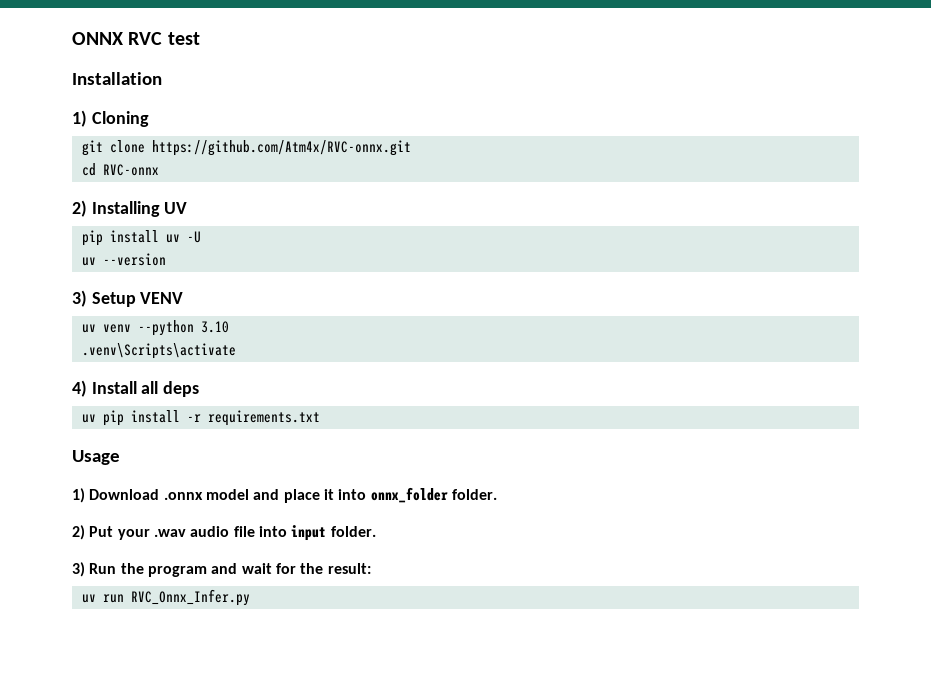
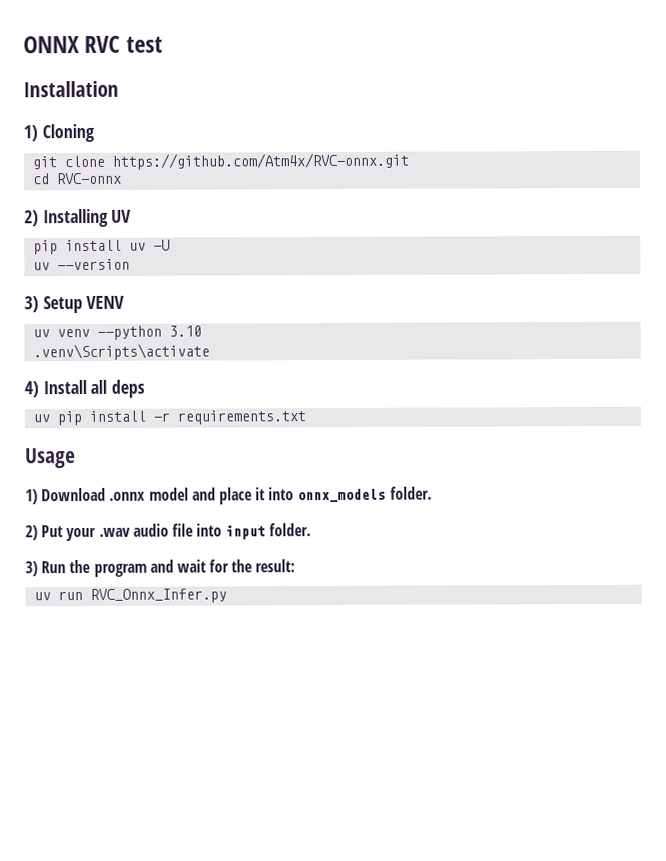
[370,487,448,503] onnx_folder -> [297,488,387,503] onnx_models

